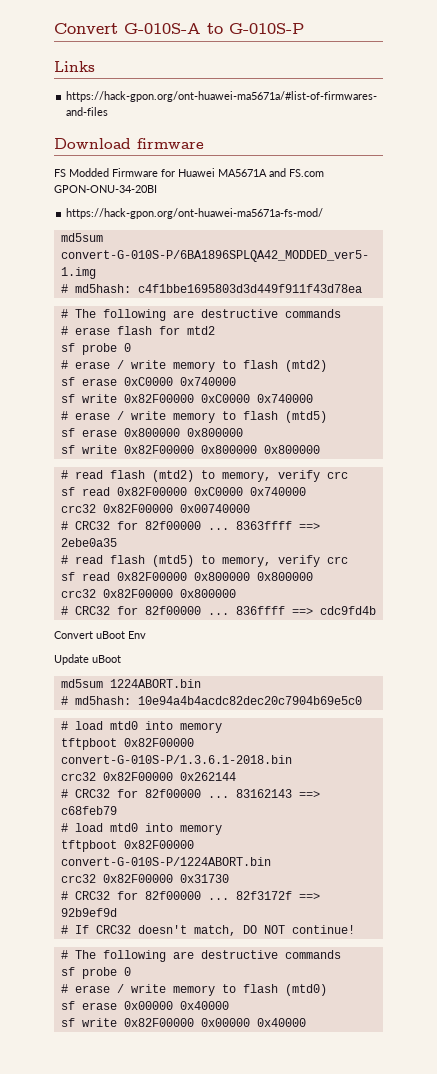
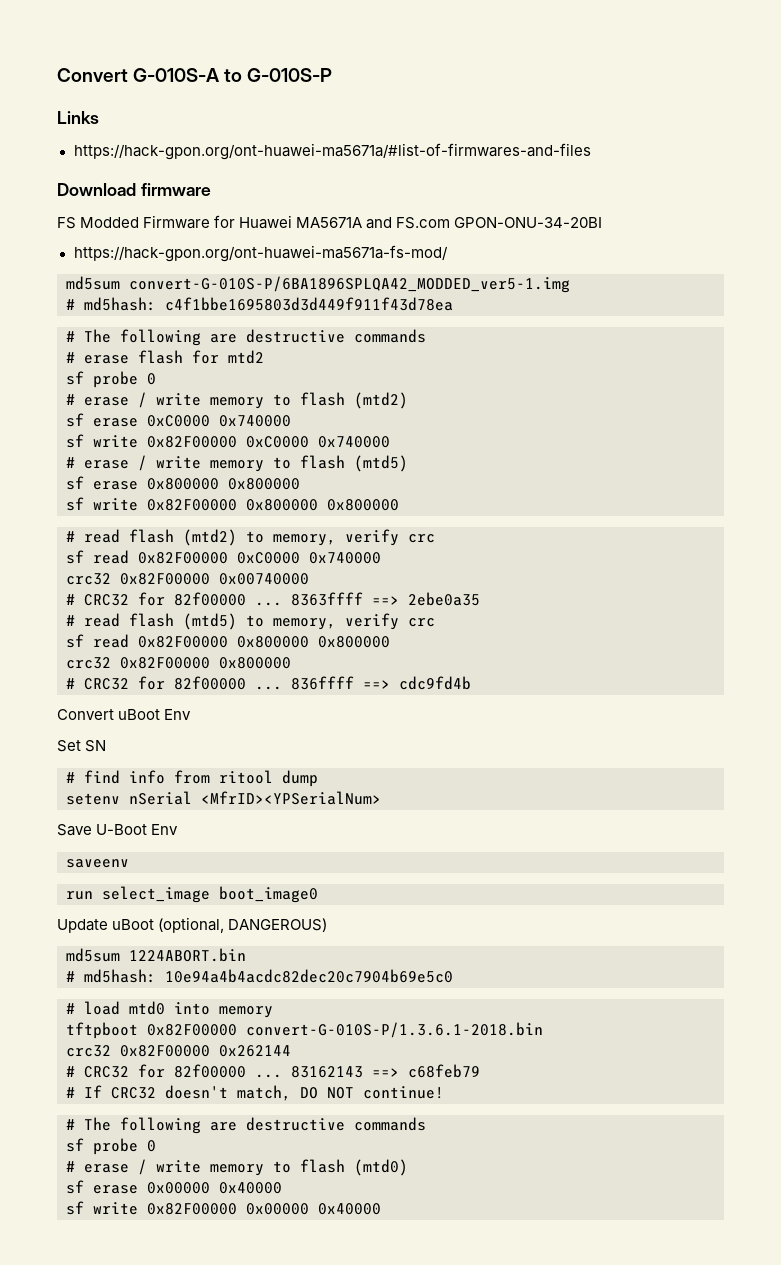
(146, 635) none -> [57,740,107,752] [66,770,318,787] [66,791,381,805] [57,824,179,836] [66,859,129,868] [66,886,318,903] // Set SN // # find info from ritool dump // setenv nSerial <MfrID><YPSerialNum> // Save U-Boot Env // saveenv // run select_image boot_image0
(121, 659) none -> [158,917,328,933] (optional, DANGEROUS)
[60,823,222,835] [60,840,194,852] [60,857,271,866] [60,874,229,883] [60,891,320,900] [60,908,117,917] // # load mtd0 into memory // tftpboot 0x82F00000 convert-G-010S-P/1224ABORT.bin // crc32 0x82F00000 0x31730 // # CRC32 for 82f00000 ... 82f3172f ==> 92b9ef9d -> (480, 1071) none

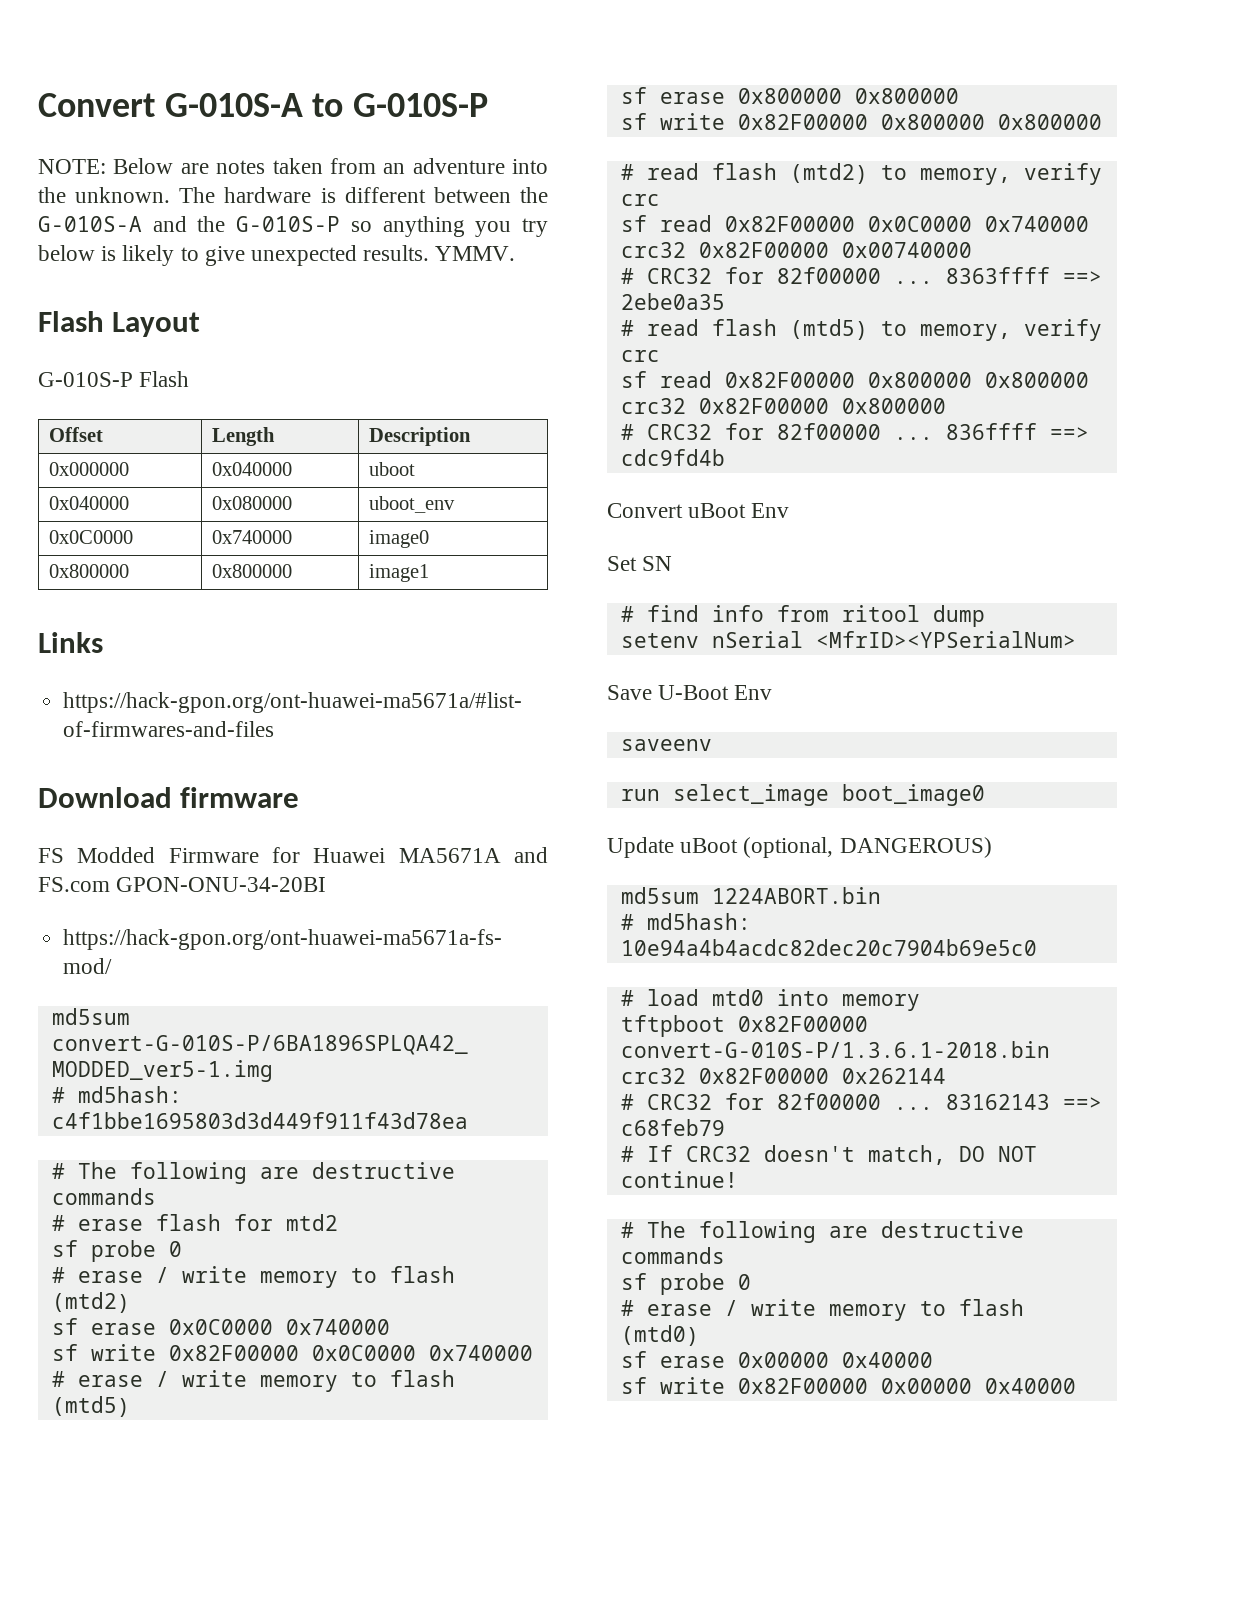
(333, 75) none -> [38,158,548,174] [38,187,548,203] [38,216,548,237] [38,245,516,266] [38,311,201,337] [38,371,190,387] [48,427,103,442] [211,427,275,446] [368,427,471,446] [48,462,129,476] [211,462,292,476] [368,462,415,476] [48,496,129,510] [211,496,292,510] [368,496,455,513] [48,530,133,544] [211,530,292,544] [368,530,429,548] [48,564,129,578] [211,564,292,578] [368,564,429,582] // NOTE: Below are notes taken from an adventure into the unknown. The hardware is different between the G-010S-A and the G-010S-P so anything you try below is likely to give unexpected results. YMMV. // Flash Layout // G-010S-P Flash // Offset | Length | Description // 0x000000 | 0x040000 | uboot // 0x040000 | 0x080000 | uboot_env // 0x0C0000 | 0x740000 | image0 // 0x800000 | 0x800000 | image1
[147,415,210,427] 0xC0000 -> [168,1319,273,1335] 0x0C0000
[246,436,309,448] 0xC0000 -> [311,1345,416,1361] 0x0C0000
[237,552,300,564] 0xC0000 -> [867,216,972,232] 0x0C0000

